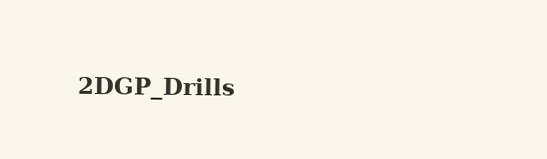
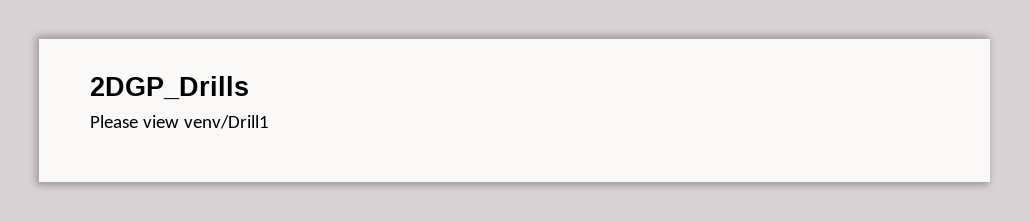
(236, 88) none -> [90,115,269,129] // Please view venv/Drill1

